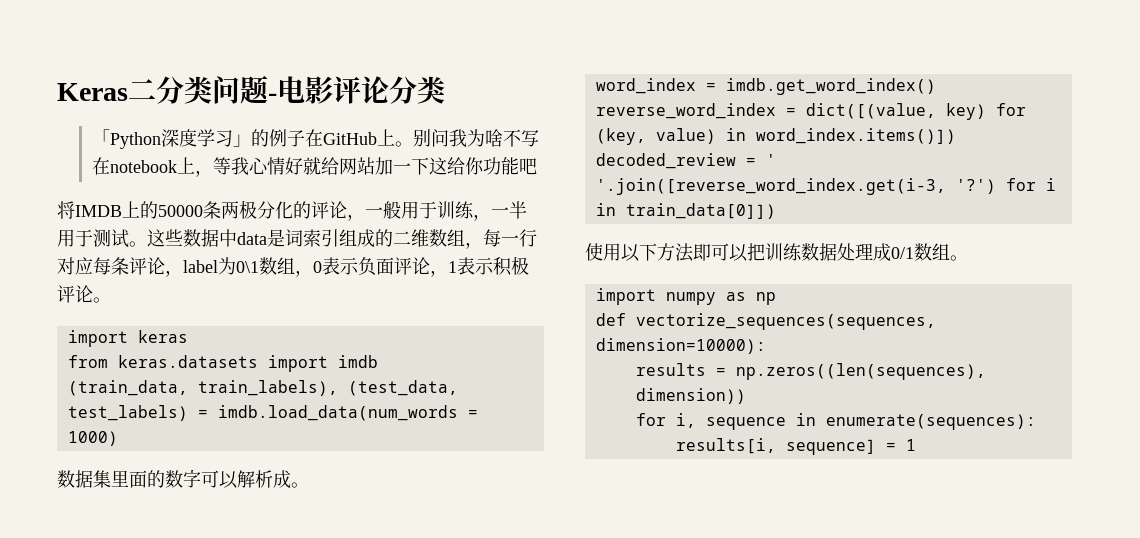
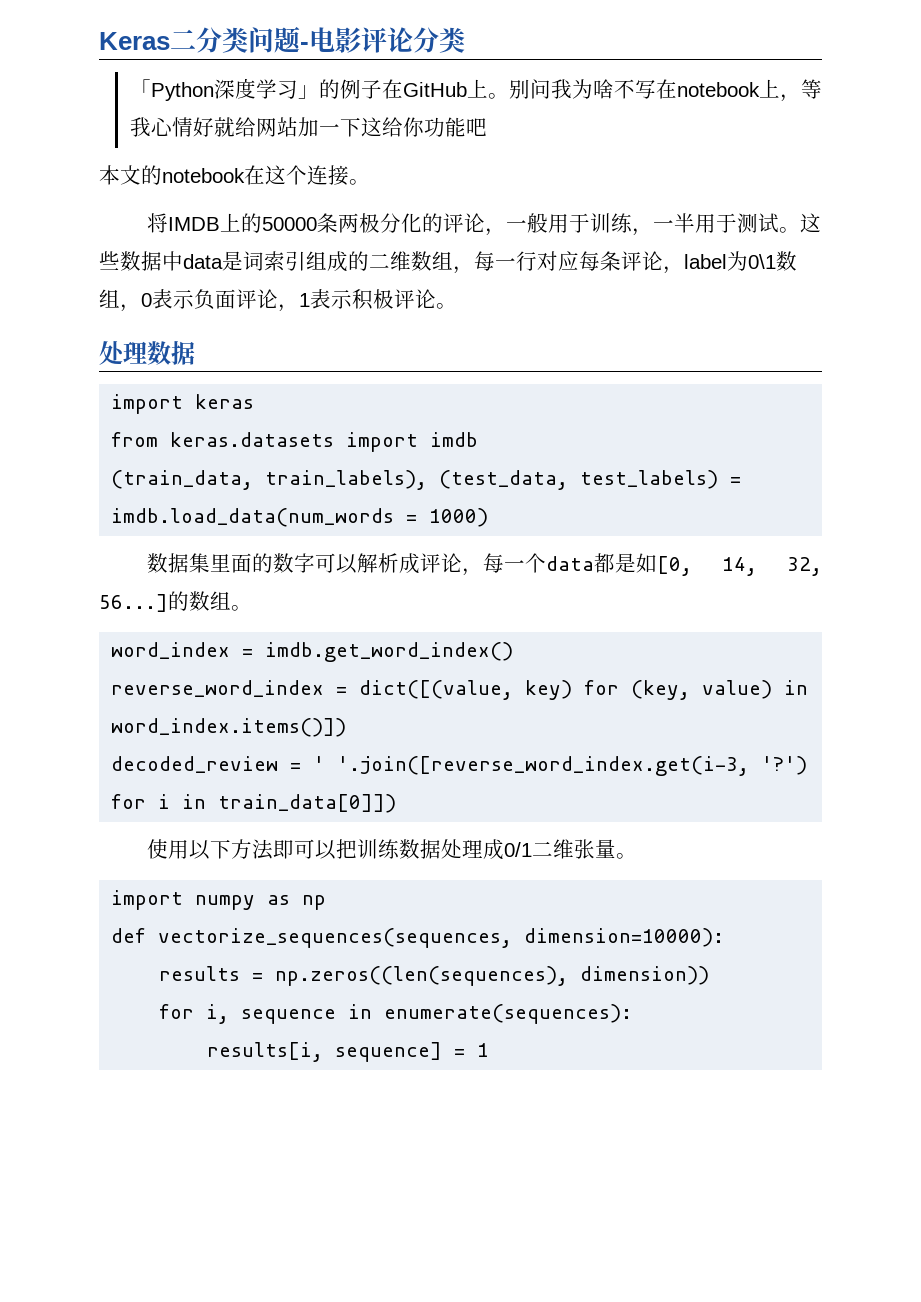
(537, 166) none -> [99,165,370,186] // 本文的notebook在这个连接。
(111, 300) none -> [99,341,195,365] // 处理数据
(291, 479) none -> [419,553,822,576] [99,591,231,612] 评论，每一个data都是如[0, 14, 32, 56...]的数组
[914,243,950,261] 数组 -> [531,839,616,859] 二维张量

